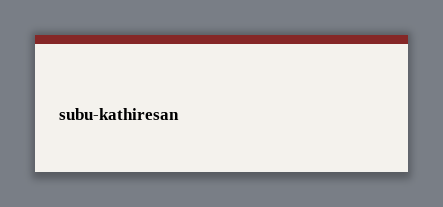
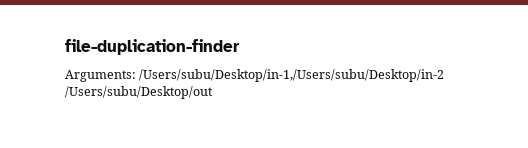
[59,108,179,120] subu-kathiresan -> [65,39,240,55] [65,69,445,82] [65,86,213,99] file-duplication-finder // Arguments: /Users/subu/Desktop/in-1,/Users/subu/Desktop/in-2 /Users/subu/Desktop/out

